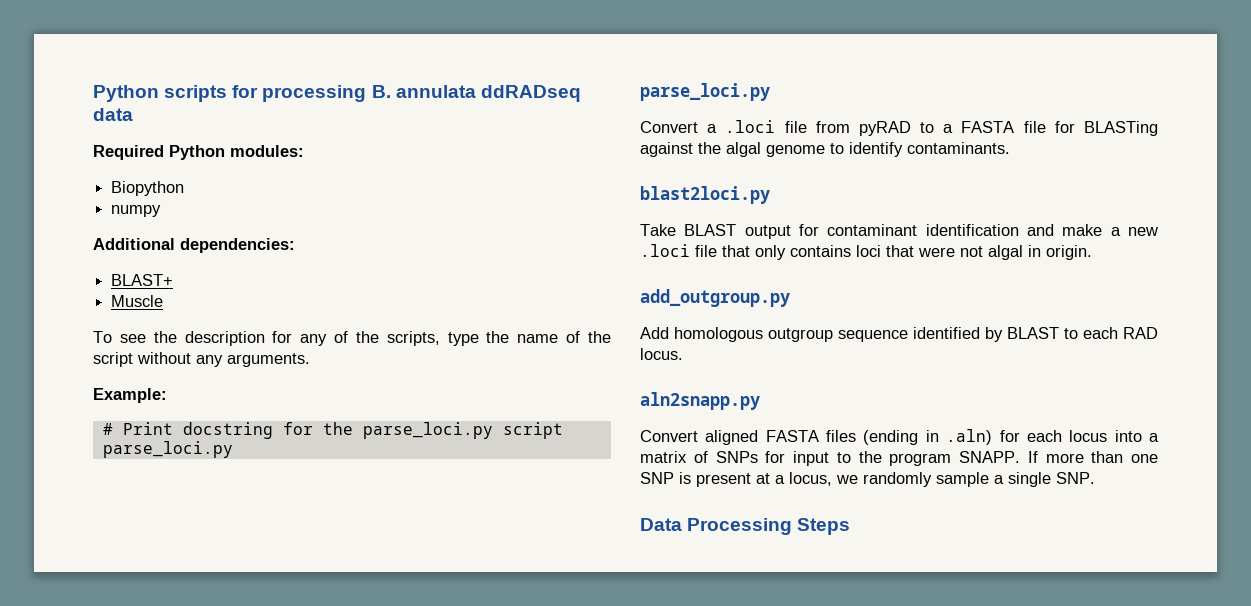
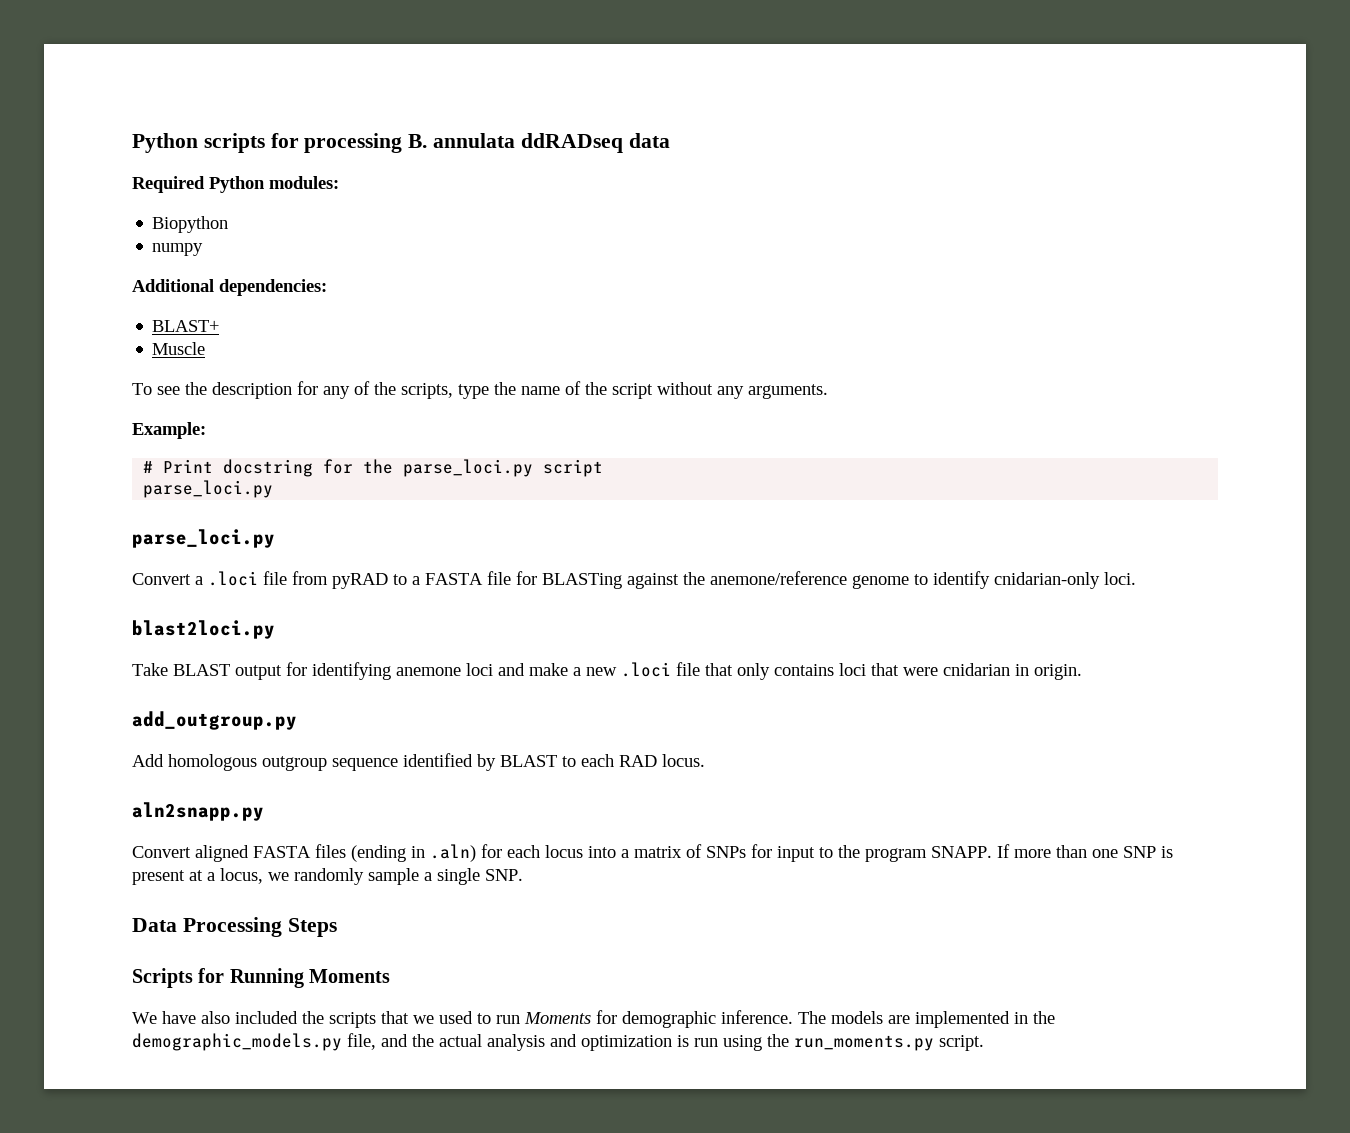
[726,142,761,157] algal -> [710,571,847,585] anemone/reference
[907,142,1010,154] contaminants. -> [994,572,1136,589] cnidarian-only loci.
[827,224,1019,236] contaminant identification -> [312,662,493,680] identifying anemone loci
[960,245,1023,260] not algal -> [943,663,1010,676] cnidarian
(851, 526) none -> [132,968,391,988] [132,1010,1055,1028] [132,1033,984,1051] // Scripts for Running Moments // We have also included the scripts that we used to run Moments for demographic inference. The models are implemented in the demographic_models.py file, and the actual analysis and optimization is run using the run_moments.py script.

